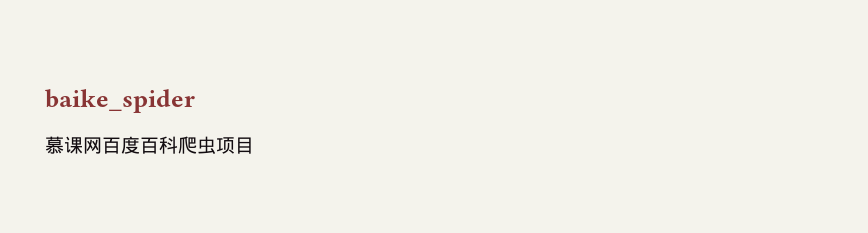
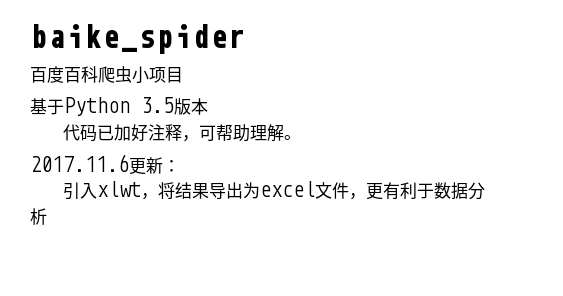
[45,136,102,154] 慕课网 -> (246, 39) none
(216, 145) none -> [132,66,149,84] 小
(254, 145) none -> [30,97,208,116] [62,124,301,142] [30,154,180,175] [62,181,485,200] [30,208,47,225] // 基于Python 3.5版本 // 代码已加好注释，可帮助理解。 // 2017.11.6更新： // 引入xlwt，将结果导出为excel文件，更有利于数据分析

